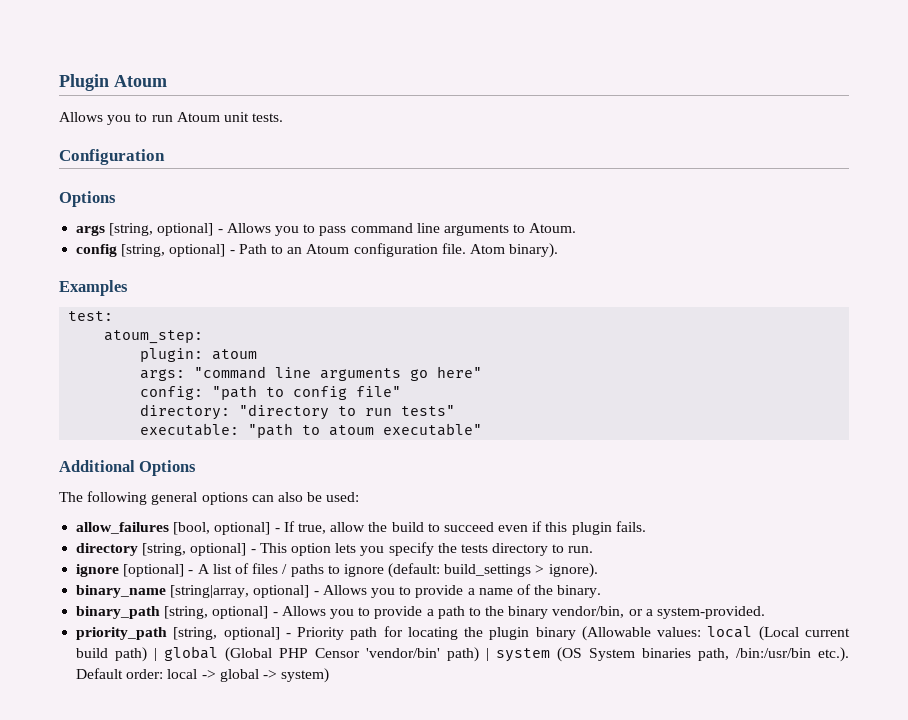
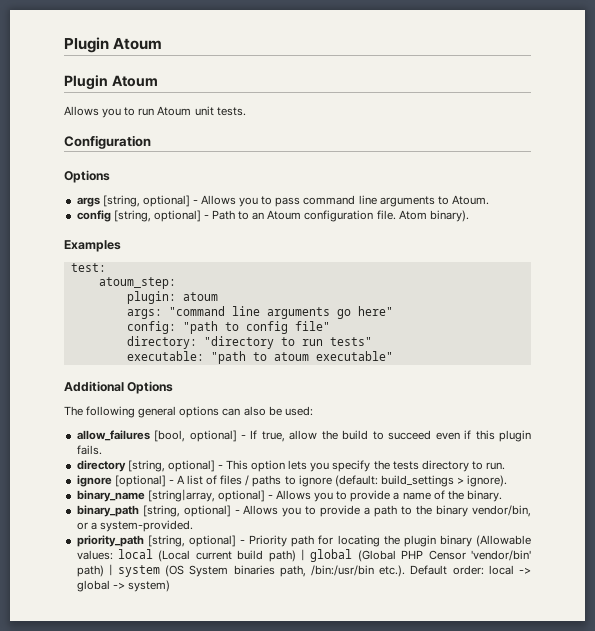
[59,74,167,91] Plugin Atoum -> [64,37,163,53] [64,75,158,90] Plugin Atoum // Plugin Atoum

